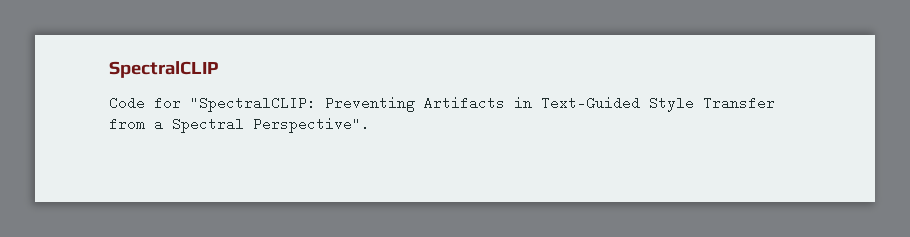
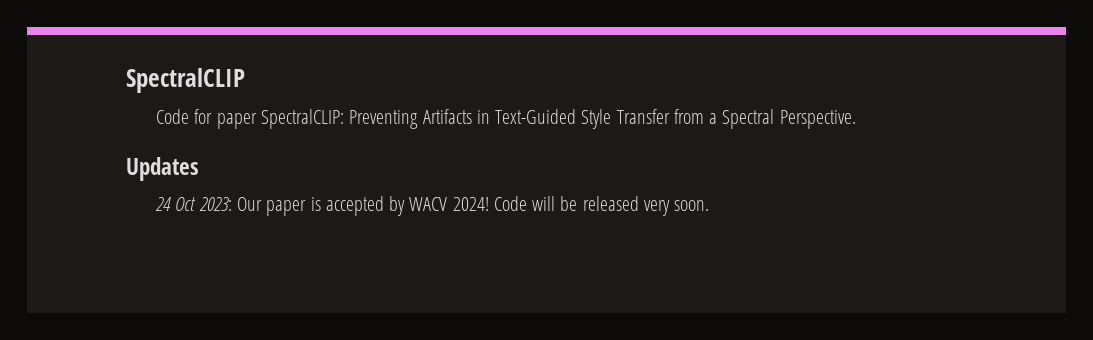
[190,96,316,112] "SpectralCLIP: -> [216,109,344,129] paper SpectralCLIP:
[253,117,370,133] Perspective". -> [779,110,856,129] [126,157,199,181] [155,196,710,216] Perspective. // Updates // 24 Oct 2023: Our paper is accepted by WACV 2024! Code will be released very soon.

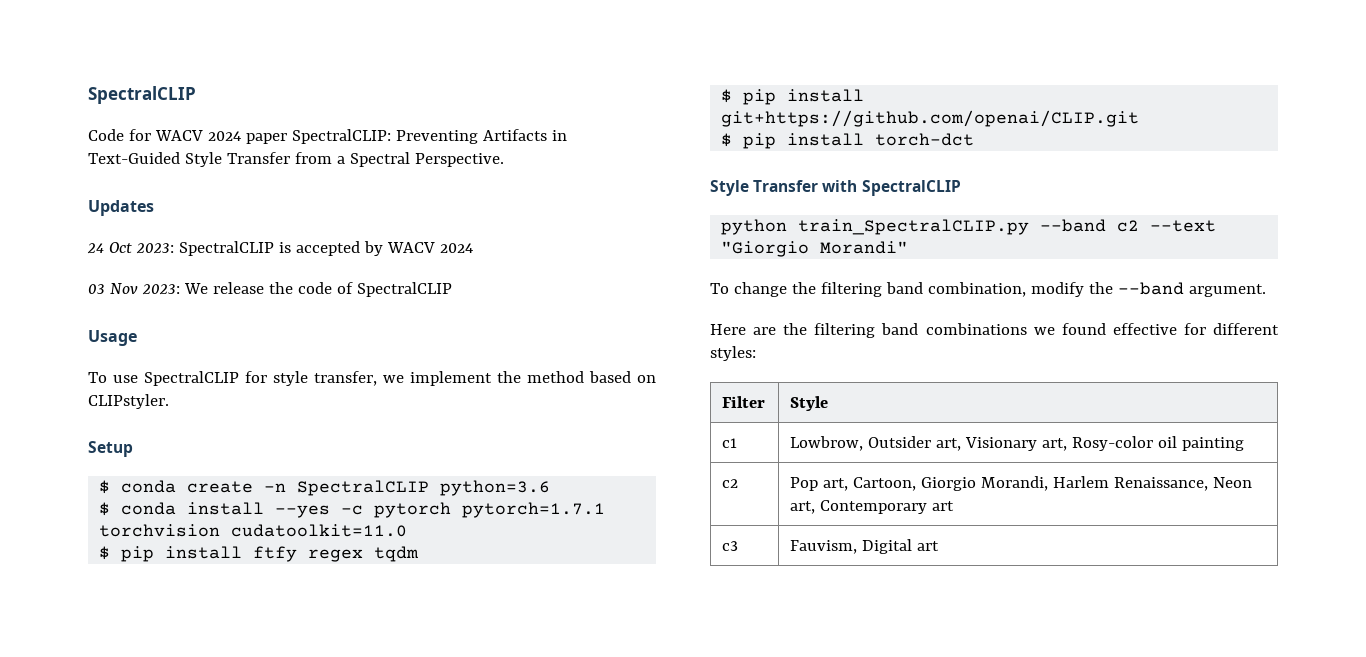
(213, 116) none -> [154,130,241,141] WACV 2024
[236,197,307,216] Our paper -> [178,241,274,256] SpectralCLIP
[452,196,710,216] 2024! Code will be released very soon. -> [439,243,473,253] [88,282,452,297] [88,330,137,346] [88,371,656,386] [88,394,169,409] [88,441,133,457] [99,480,551,496] [99,502,606,518] [99,524,408,537] [99,546,420,562] [721,89,865,105] [721,110,1140,127] [721,133,975,149] [710,180,961,196] [721,219,1217,235] [721,241,909,257] [710,282,1266,297] [710,323,1279,338] [710,346,756,361] [722,396,766,408] [790,396,829,411] [722,438,738,448] [790,436,1245,451] [722,479,739,488] [790,476,1253,491] [790,500,955,514] [722,541,739,551] [790,539,940,554] 2024 // 03 Nov 2023: We release the code of SpectralCLIP // Usage // To use SpectralCLIP for style transfer, we implement the method based on CLIPstyler. // Setup // $ conda create -n SpectralCLIP python=3.6 // $ conda install --yes -c pytorch pytorch=1.7.1 torchvision cudatoolkit=11.0 // $ pip install ftfy regex tqdm // $ pip install git+https://github.com/openai/CLIP.git // $ pip install torch-dct // Style Transfer with SpectralCLIP // python train_SpectralCLIP.py --band c2 --text "Giorgio Morandi" // To change the filtering band combination, modify the --band argument. // Here are the filtering band combinations we found effective for different styles: // Filter | Style // c1 | Lowbrow, Outsider art, Visionary art, Rosy-color oil painting // c2 | Pop art, Cartoon, Giorgio Morandi, Harlem Renaissance, Neon art, Contemporary art // c3 | Fauvism, Digital art

